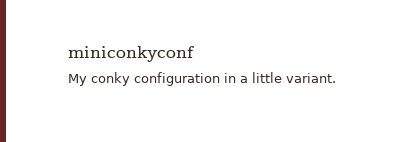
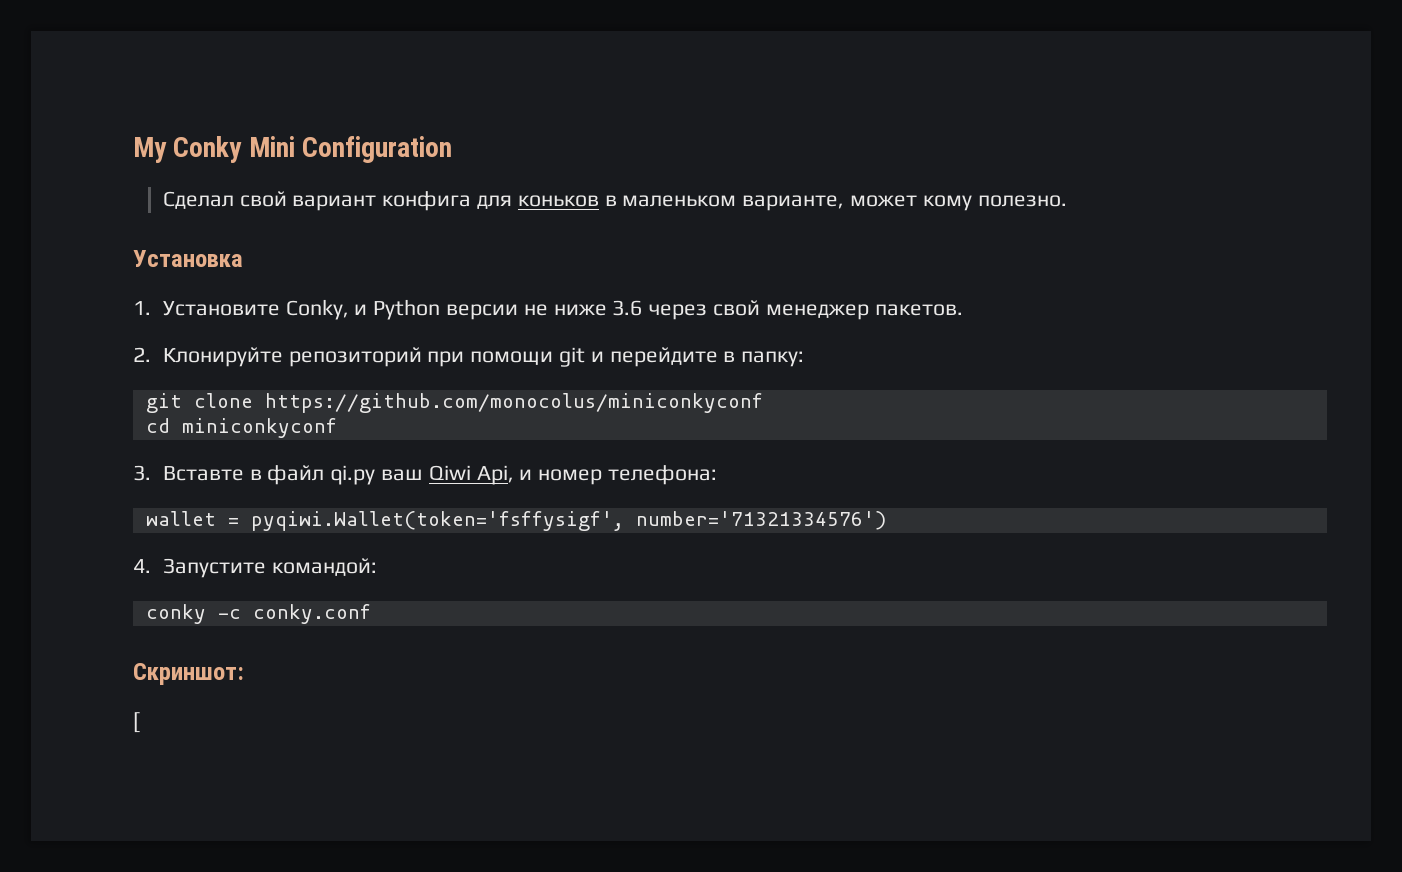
[68,46,194,62] [68,72,336,86] miniconkyconf // My conky configuration in a little variant. -> [133,136,453,163] [162,191,1067,211] [133,250,243,267] [133,299,963,320] [133,347,805,367] [145,393,763,413] [145,418,337,438] [133,465,718,485] [145,511,886,531] [133,558,377,578] [145,604,371,624] [133,663,244,685] [133,712,140,733] My Conky Mini Configuration // Сделал свой вариант конфига для коньков в маленьком варианте, может кому полезно. // Установка // 1. Установите Conky, и Python версии не ниже 3.6 через свой менеджер пакетов. // 2. Клонируйте репозиторий при помощи git и перейдите в папку: // git clone https://github.com/monocolus/miniconkyconf // cd miniconkyconf // 3. Вставте в файл qi.py ваш Qiwi Api, и номер телефона: // wallet = pyqiwi.Wallet(token='fsffysigf', number='71321334576') // 4. Запустите командой: // conky -c conky.conf // Скриншот: // [

